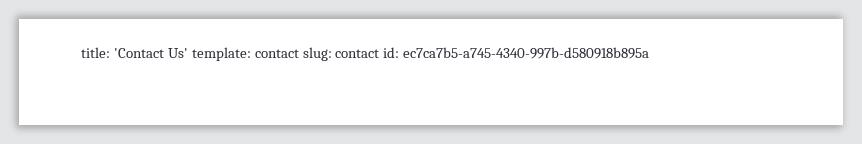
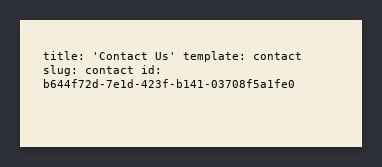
[403,47,650,59] ec7ca7b5-a745-4340-997b-d580918b895a -> [43,79,295,88] b644f72d-7e1d-423f-b141-03708f5a1fe0

